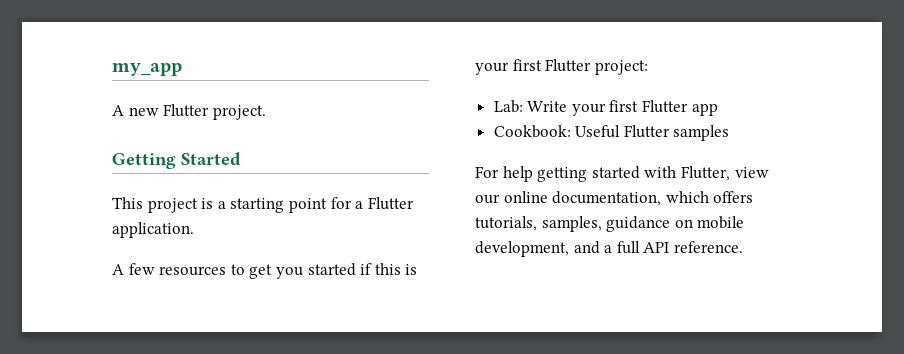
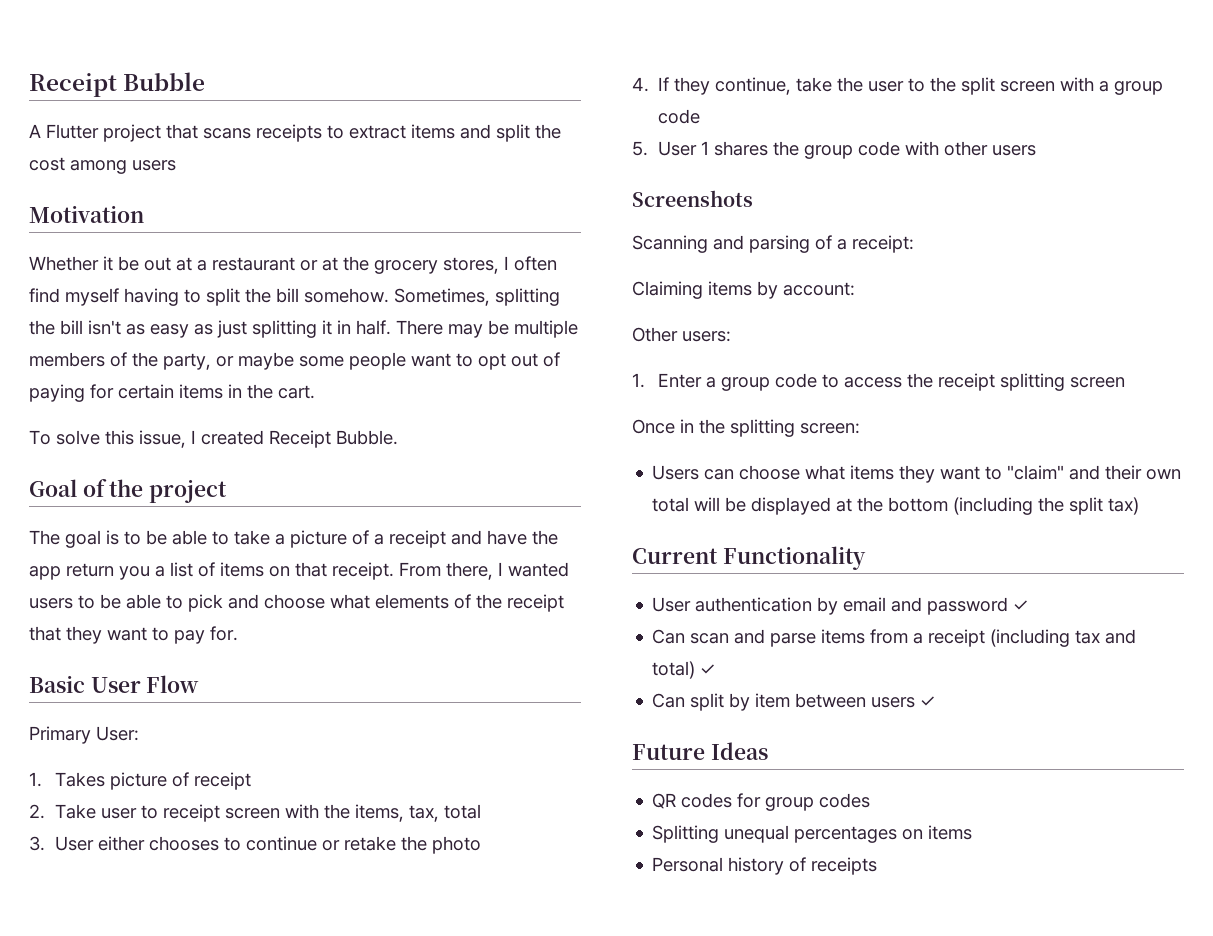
[112,62,182,76] [112,104,266,120] [112,152,241,169] [112,197,414,213] [112,222,194,238] [112,263,418,279] [475,59,648,75] [493,100,718,116] [493,125,730,141] [475,166,769,182] [475,191,754,206] [475,216,745,232] [475,241,743,257] my_app // A new Flutter project. // Getting Started // This project is a starting point for a Flutter application. // A few resources to get you started if this is your first Flutter project: // Lab: Write your first Flutter app // Cookbook: Useful Flutter samples // For help getting started with Flutter, view our online documentation, which offers tutorials, samples, guidance on mobile development, and a full API reference. -> [29,72,206,97] [29,124,561,142] [29,157,176,174] [29,205,144,223] [29,256,557,274] [29,288,560,306] [29,320,578,338] [29,352,560,370] [29,384,315,402] [29,430,398,448] [29,479,228,503] [29,530,558,548] [29,562,569,580] [29,594,564,612] [29,626,238,644] [29,675,200,693] [29,726,139,744] [29,772,252,790] [29,804,482,822] [29,836,482,854] [632,77,1164,95] [658,109,701,124] [632,141,1037,159] [632,190,753,207] [632,235,914,253] [632,281,855,299] [632,327,731,342] [632,373,1126,391] [632,419,860,437] [652,465,1182,483] [652,497,1140,515] [632,546,866,570] [652,597,1030,615] [652,629,1137,647] [652,661,717,679] [652,693,937,711] [632,742,768,760] [652,793,871,811] [652,825,973,843] [652,857,878,875] Receipt Bubble // A Flutter project that scans receipts to extract items and split the cost among users // Motivation // Whether it be out at a restaurant or at the grocery stores, I often find myself having to split the bill somehow. Sometimes, splitting the bill isn't as easy as just splitting it in half. There may be multiple members of the party, or maybe some people want to opt out of paying for certain items in the cart. // To solve this issue, I created Receipt Bubble. // Goal of the project // The goal is to be able to take a picture of a receipt and have the app return you a list of items on that receipt. From there, I wanted users to be able to pick and choose what elements of the receipt that they want to pay for. // Basic User Flow // Primary User: // 1. Takes picture of receipt // 2. Take user to receipt screen with the items, tax, total // 3. User either chooses to continue or retake the photo // 4. If they continue, take the user to the split screen with a group code // 5. User 1 shares the group code with other users // Screenshots // Scanning and parsing of a receipt: // Claiming items by account: // Other users: // 1. Enter a group code to access the receipt splitting screen // Once in the splitting screen: // Users can choose what items they want to "claim" and their own total will be displayed at the bottom (including the split tax) // Current Functionality // User authentication by email and password ✓ // Can scan and parse items from a receipt (including tax and total) ✓ // Can split by item between users ✓ // Future Ideas // QR codes for group codes // Splitting unequal percentages on items // Personal history of receipts

